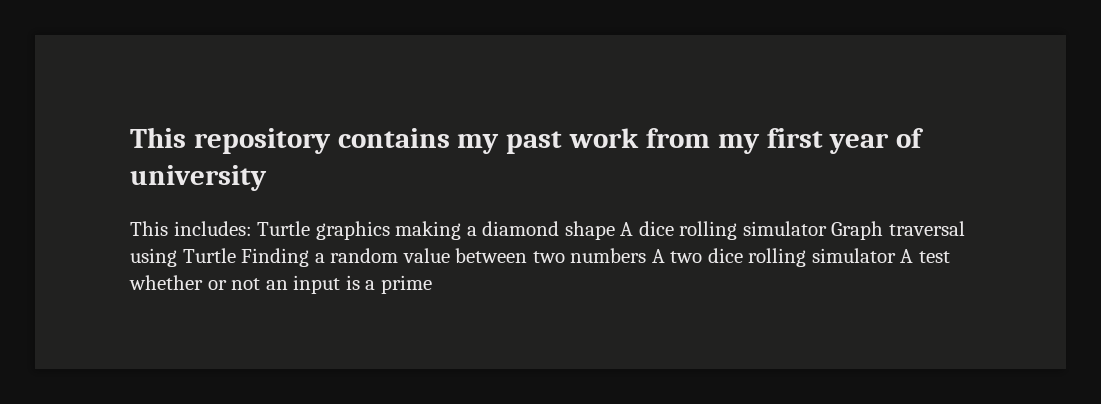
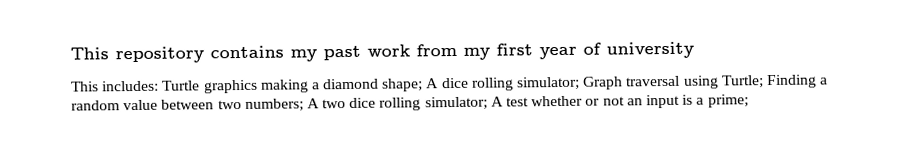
[564,221,615,240] shape -> [382,78,424,92] shape;
[742,221,827,236] simulator -> [517,76,581,91] simulator;
[182,248,236,263] Turtle -> [721,75,764,89] Turtle;
[570,248,647,263] numbers -> [244,98,304,112] numbers;
[811,248,896,263] simulator -> [424,96,488,111] simulator;
[380,275,432,294] prime -> [707,94,749,108] prime;

